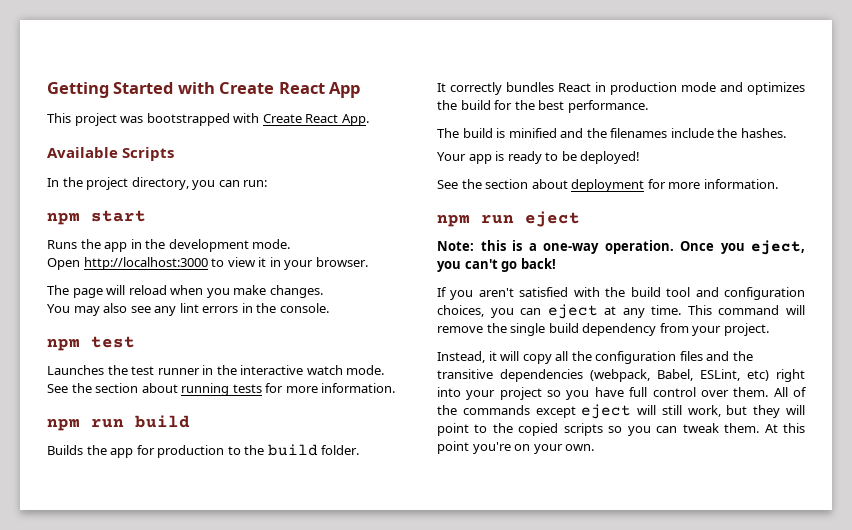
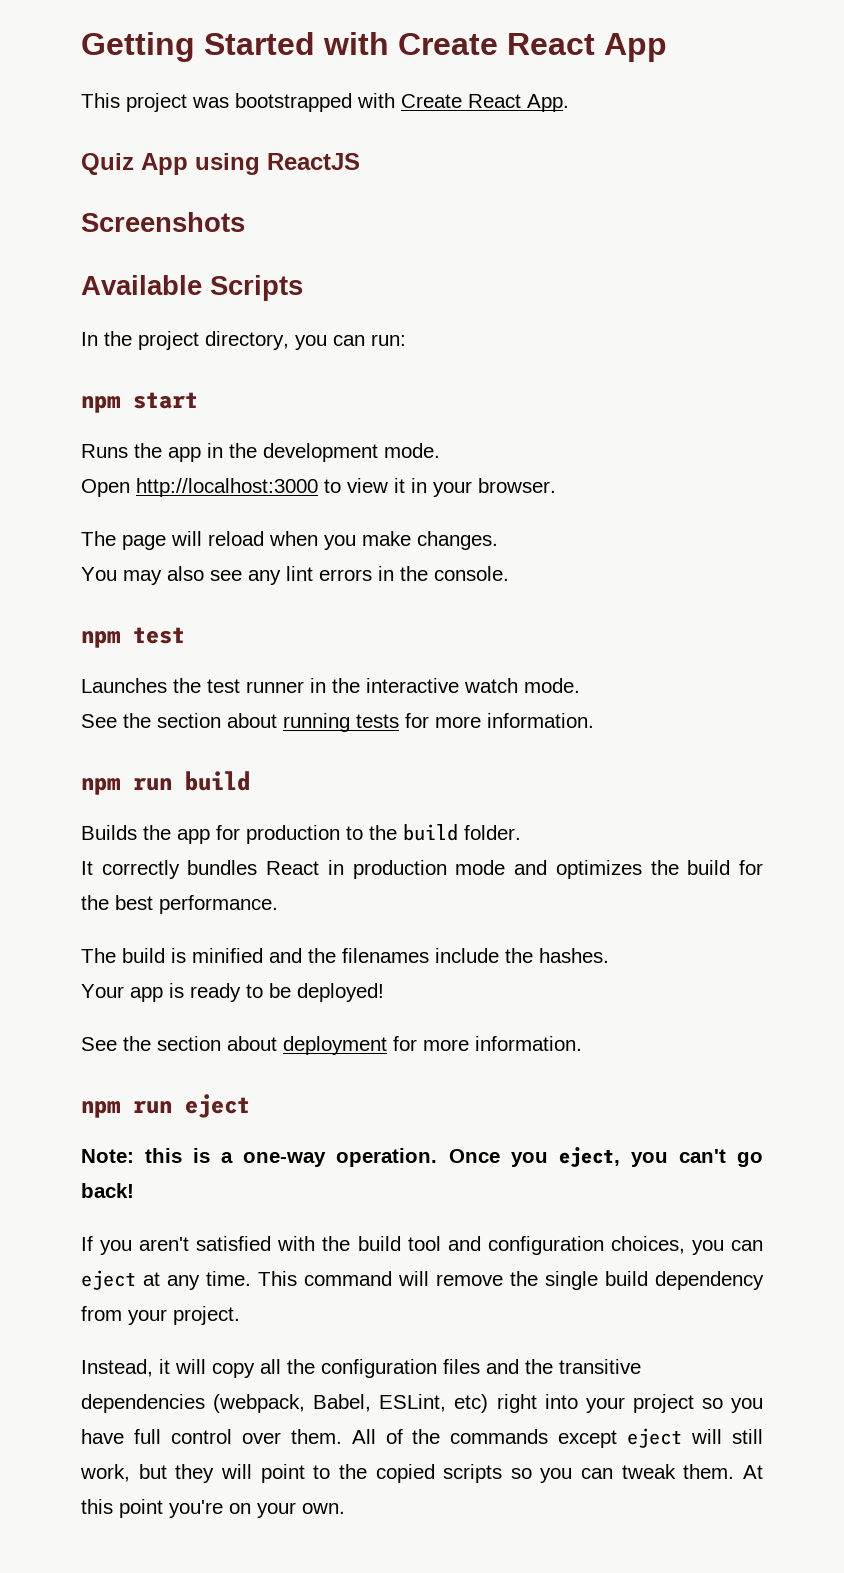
(369, 120) none -> [81,153,360,175] [81,212,245,232] // Quiz App using ReactJS // Screenshots

